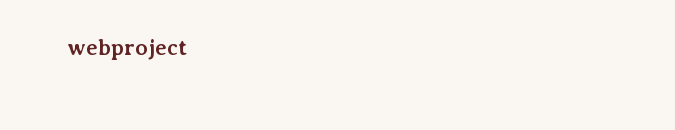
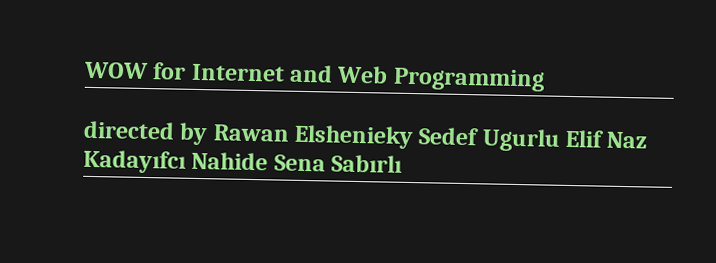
[68,39,187,60] webproject -> [83,61,545,92] [83,120,649,152] [83,149,404,174] WOW for Internet and Web Programming // directed by Rawan Elshenieky Sedef Ugurlu Elif Naz Kadayıfcı Nahide Sena Sabırlı

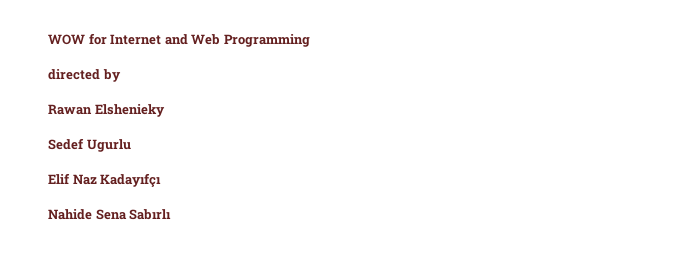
(209, 134) none -> (121, 75) //
(415, 137) none -> (165, 110) //
(561, 140) none -> (131, 145) //
[83,149,187,174] Kadayıfcı -> [100,173,162,187] Kadayıfçı //

